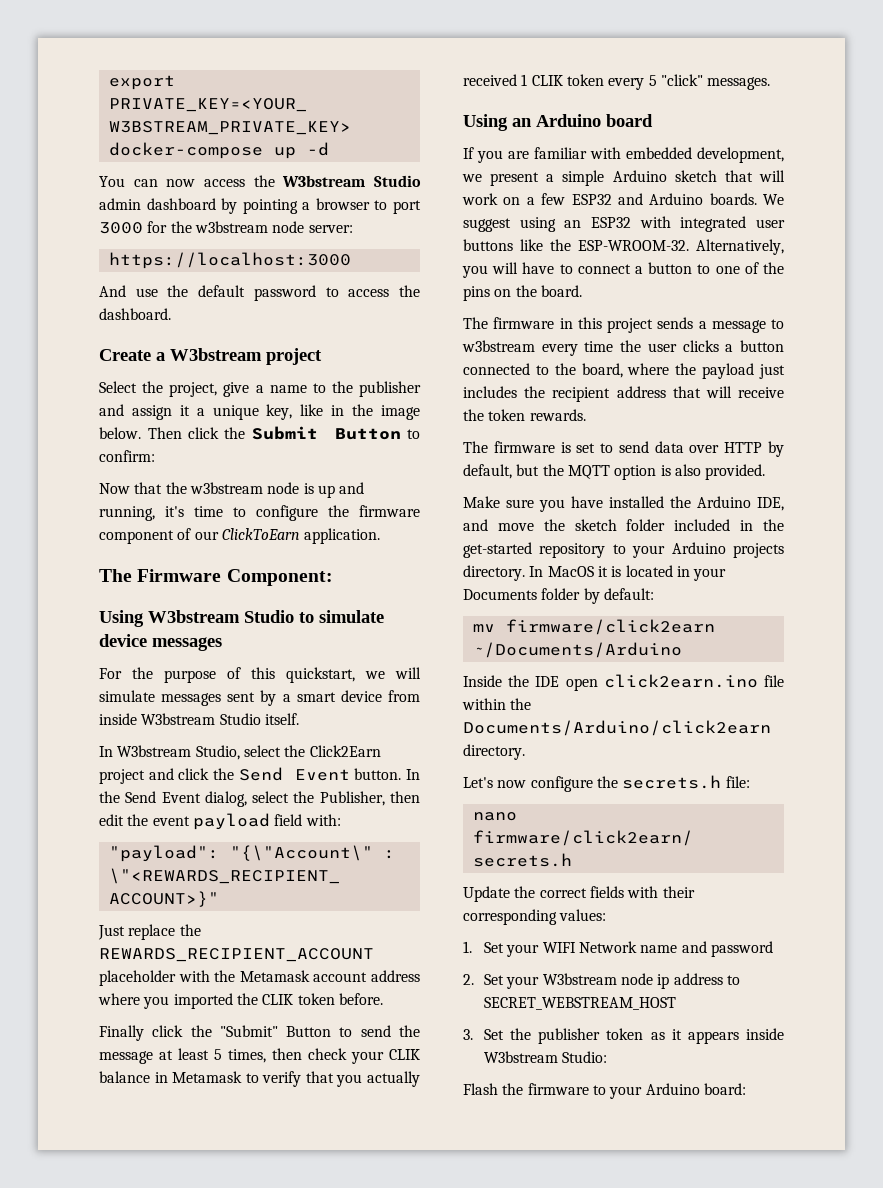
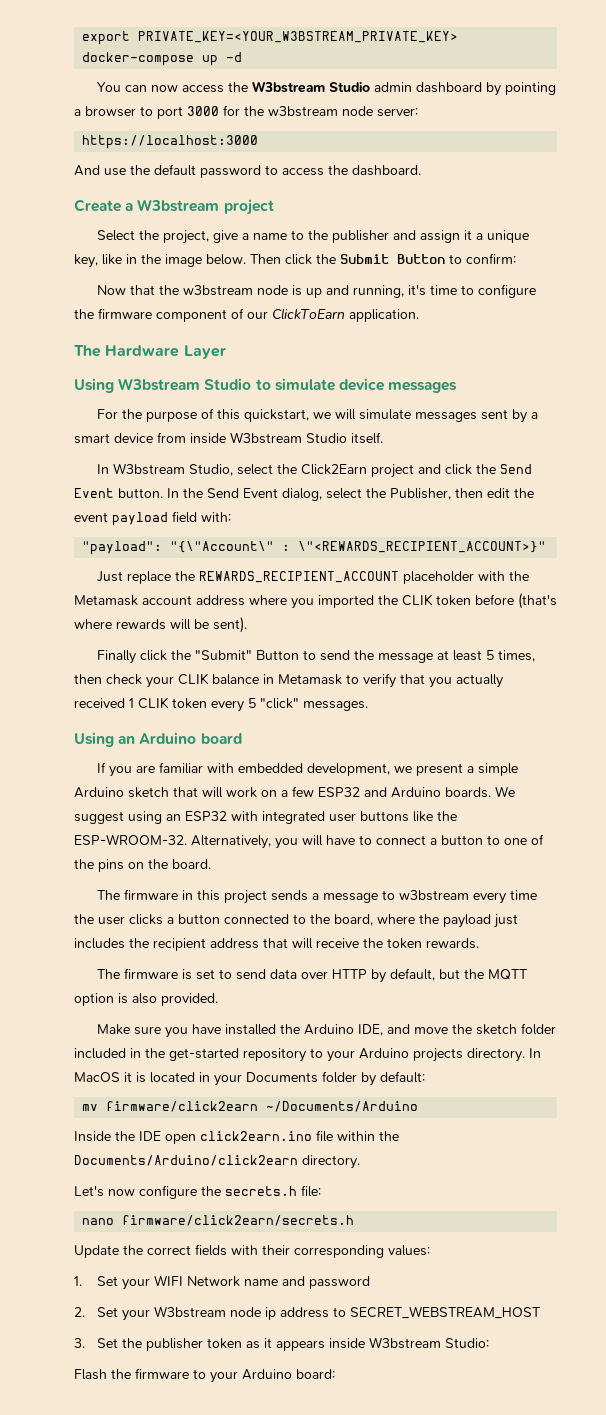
[137,569,333,586] Firmware Component: -> [105,345,226,359] Hardware Layer
[338,993,383,1005] before. -> [475,593,557,609] [74,617,247,633] before (that's where rewards will be sent).

